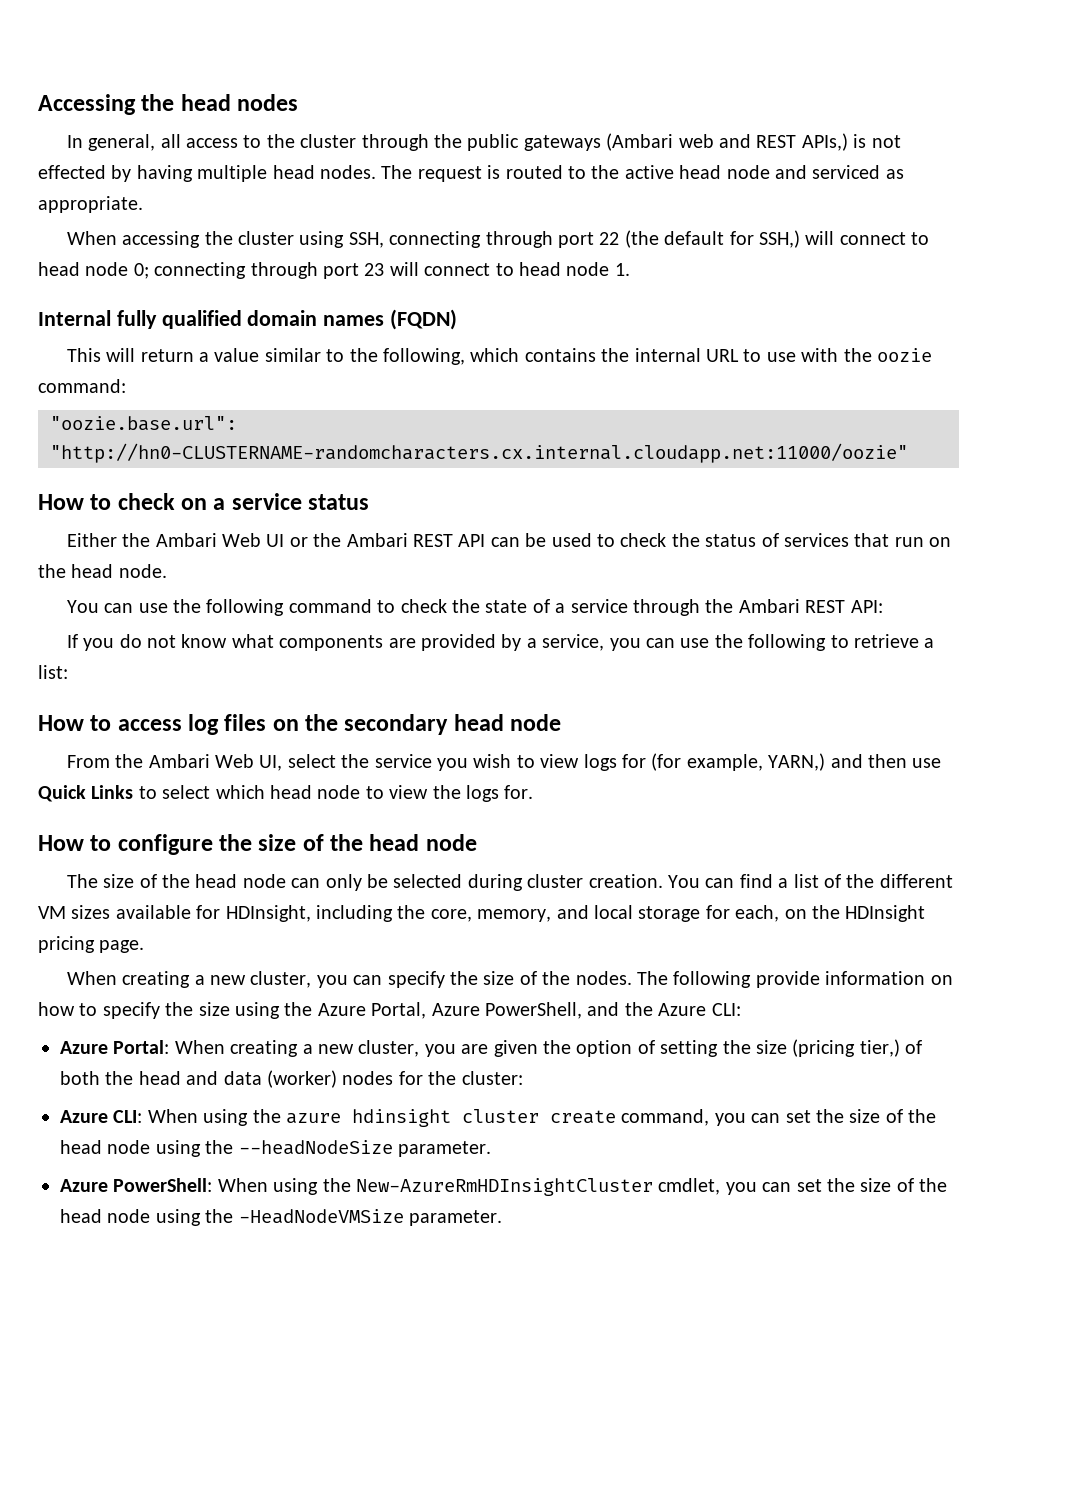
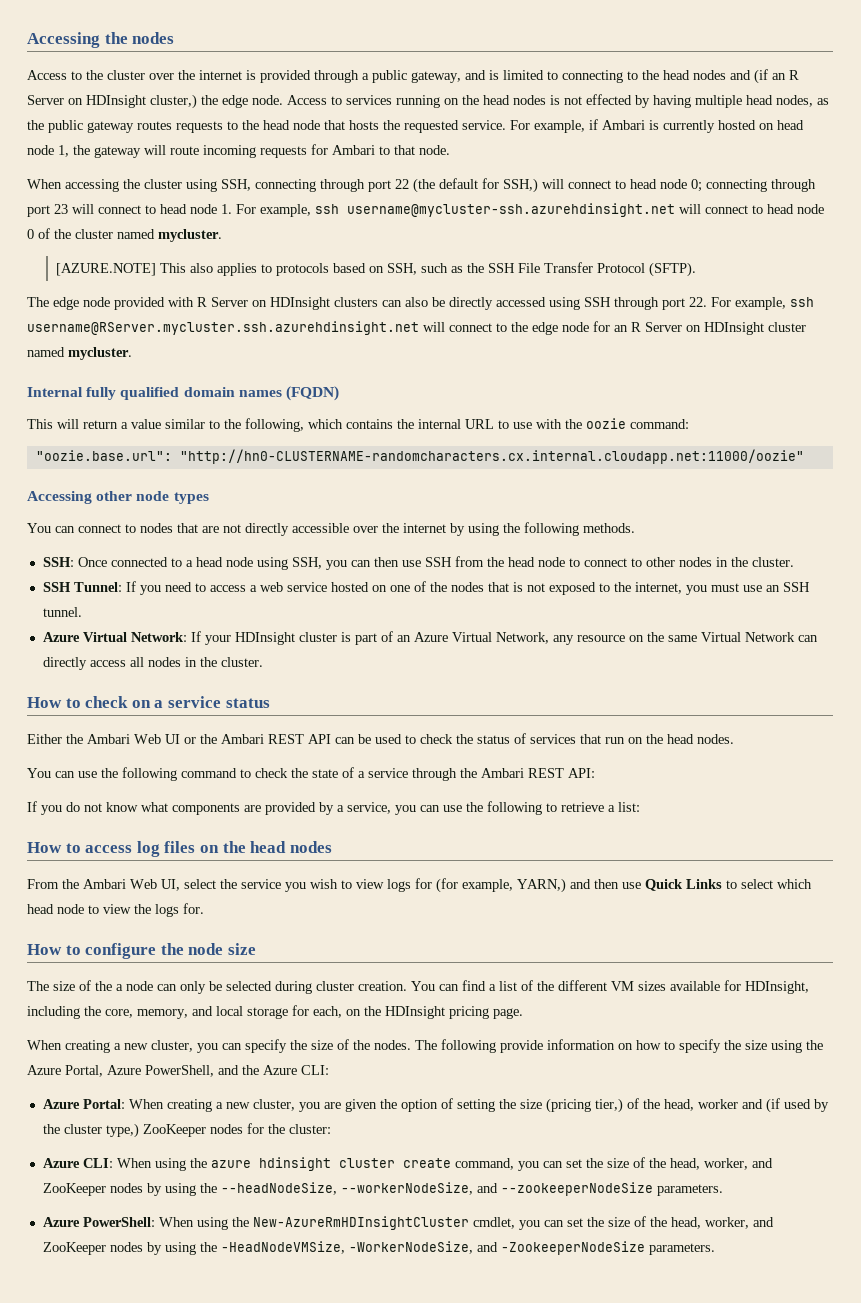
[180,94,299,111] [66,133,848,151] head nodes // In general, all access to the cluster through the public gateways (Ambari web and REST APIs,) -> [132,32,175,44] [27,69,799,84] [27,94,546,109] nodes // Access to the cluster over the internet is provided through a public gateway, and is limited to connecting to the head nodes and (if an R Server on HDInsight cluster,) the edge node. Access to services running on the head nodes
[320,165,904,182] [38,196,143,213] nodes. The request is routed to the active head node and serviced as appropriate. -> [776,95,829,107] [27,119,804,133] [27,144,450,158] nodes, as the public gateway routes requests to the head node that hosts the requested service. For example, if Ambari is currently hosted on head node 1, the gateway will route incoming requests for Ambari to that node.
(630, 269) none -> [236,203,824,217] [27,228,222,242] [55,262,696,277] [27,297,814,310] [27,321,806,335] [27,347,132,360] For example, ssh username@mycluster-ssh.azurehdinsight.net will connect to head node 0 of the cluster named mycluster. // [AZURE.NOTE] This also applies to protocols based on SSH, such as the SSH File Transfer Protocol (SFTP). // The edge node provided with R Server on HDInsight clusters can also be directly accessed using SSH through port 22. For example, ssh username@RServer.mycluster.ssh.azurehdinsight.net will connect to the edge node for an R Server on HDInsight cluster named mycluster.
(908, 453) none -> [27,491,209,504] [27,522,635,536] [42,556,794,570] [42,581,810,595] [42,607,82,617] [42,631,818,645] [42,657,263,670] // Accessing other node types // You can connect to nodes that are not directly accessible over the internet by using the following methods. // SSH: Once connected to a head node using SSH, you can then use SSH from the head node to connect to other nodes in the cluster. // SSH Tunnel: If you need to access a web service hosted on one of the nodes that is not exposed to the internet, you must use an SSH tunnel. // Azure Virtual Network: If your HDInsight cluster is part of an Azure Virtual Network, any resource on the same Virtual Network can directly access all nodes in the cluster.
[118,564,167,578] node. -> [697,734,734,744] nodes.
[344,714,562,735] secondary head node -> [250,841,332,853] head nodes
[258,834,477,851] size of the head node -> [188,943,256,955] node size
[195,874,238,888] head -> [116,984,123,991] a
[60,1070,337,1088] both the head and data (worker) -> [642,1098,829,1113] [42,1123,206,1138] the head, worker and (if used by the cluster type,) ZooKeeper
[60,1140,491,1157] head node using the --headNodeSize parameter. -> [669,1158,773,1170] [42,1182,723,1196] head, worker, and ZooKeeper nodes by using the --headNodeSize, --workerNodeSize, and --zookeeperNodeSize parameters.
[60,1209,502,1226] head node using the -HeadNodeVMSize parameter. -> [670,1217,774,1229] [42,1241,715,1255] head, worker, and ZooKeeper nodes by using the -HeadNodeVMSize, -WorkerNodeSize, and -ZookeeperNodeSize parameters.

